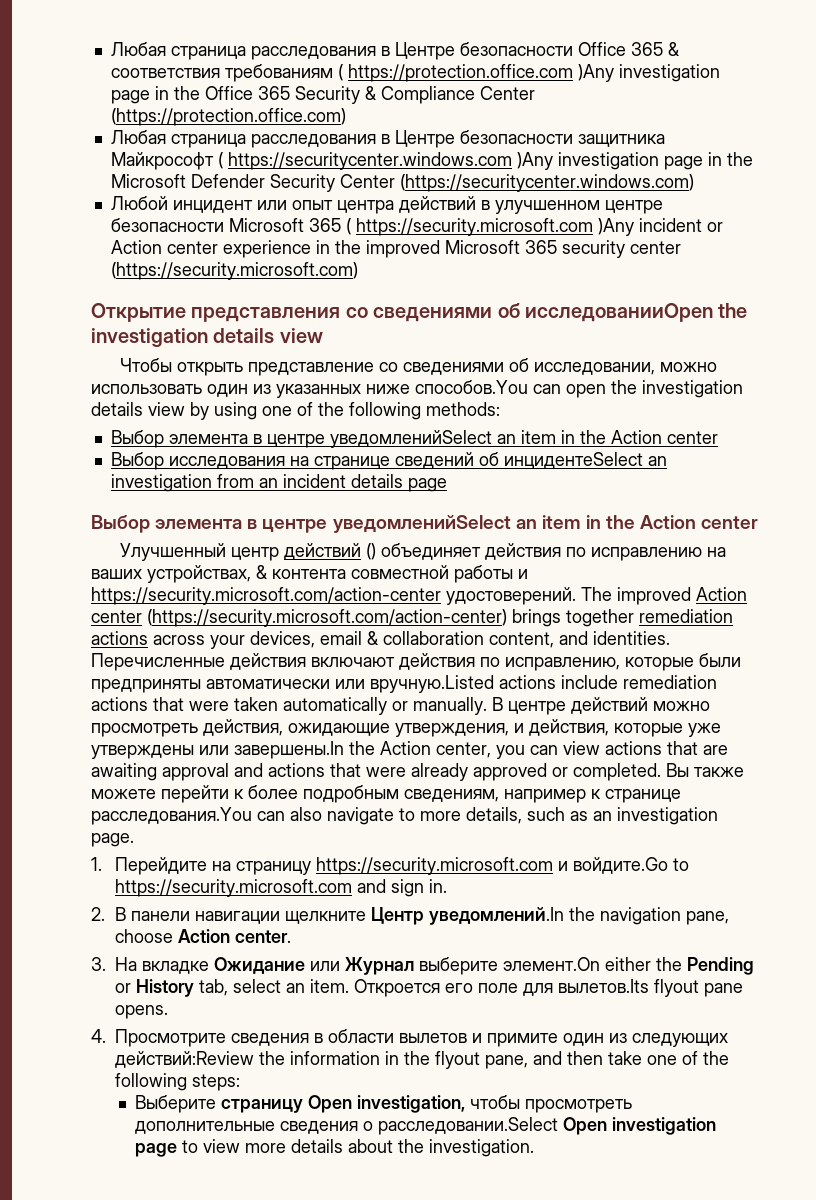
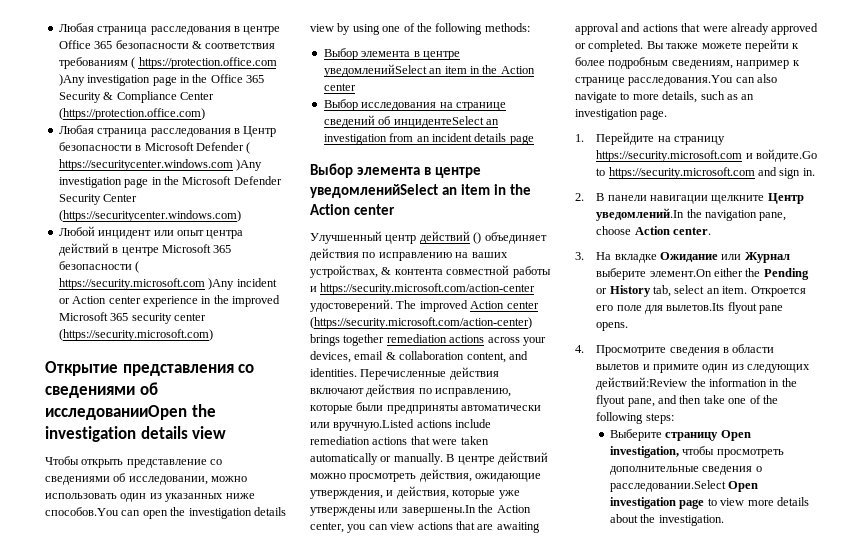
[110,42,663,60] Любая страница расследования в Центре безопасности Office 365 -> [58,23,281,35] [58,40,189,49] Любая страница расследования в центре Office 365 безопасности
[394,130,665,148] [110,152,214,170] Центре безопасности защитника Майкрософт -> [243,126,277,137] [58,142,244,151] Центр безопасности в Microsoft Defender
[494,200,663,214] [110,218,341,232] улучшенном центре безопасности Microsoft 365 -> [121,244,232,256] [58,261,132,270] центре Microsoft 365 безопасности

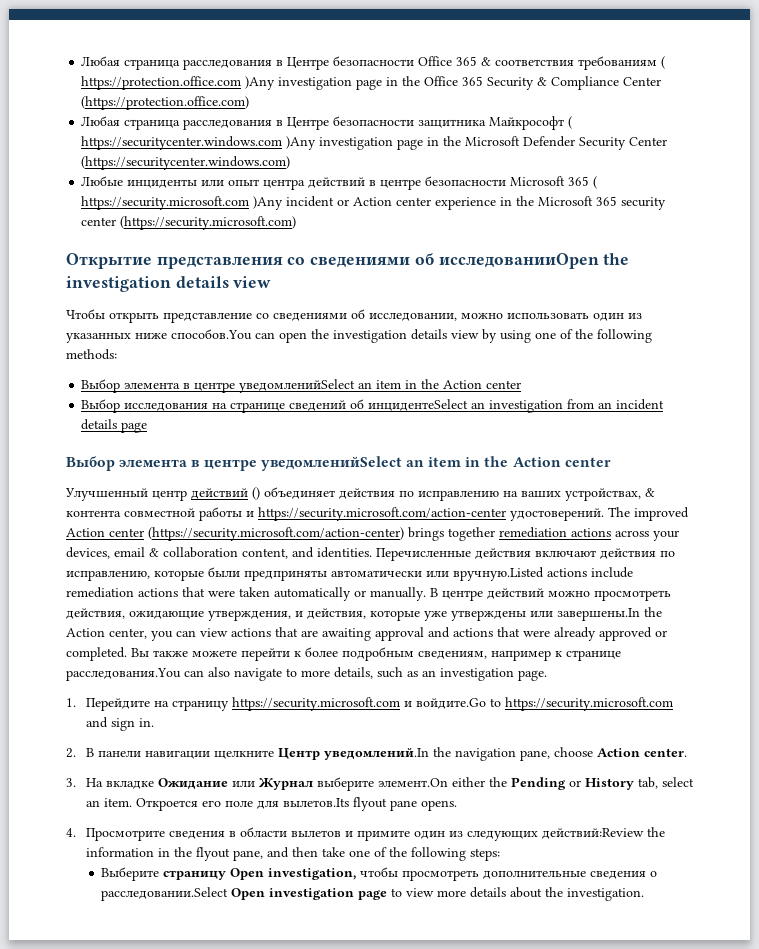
[58,23,281,35] [58,40,189,49] Любая страница расследования в центре Office 365 безопасности -> [81,56,478,70] Любая страница расследования в Центре безопасности Office 365
[243,126,277,137] [58,142,244,151] Центр безопасности в Microsoft Defender -> [287,116,565,130] Центре безопасности защитника Майкрософт
[58,226,152,239] Любой инцидент -> [81,176,198,188] Любые инциденты
[161,244,232,253] [58,261,132,270] Microsoft 365 безопасности -> [425,176,590,186] безопасности Microsoft 365
[232,295,280,307] improved -> (535, 201) none

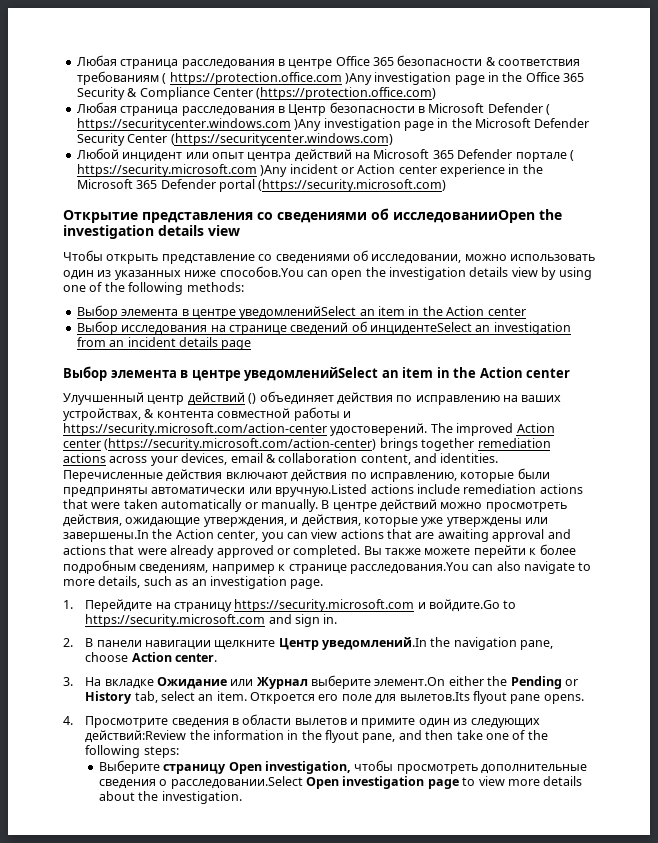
[81,56,478,70] Любая страница расследования в Центре безопасности Office 365 -> [76,55,483,69] Любая страница расследования в центре Office 365 безопасности
[287,116,565,130] Центре безопасности защитника Майкрософт -> [288,102,543,116] Центр безопасности в Microsoft Defender
[81,176,198,188] Любые инциденты -> [76,148,183,162] Любой инцидент
[369,176,590,190] в центре безопасности Microsoft 365 -> [355,149,567,162] на Microsoft 365 Defender портале
[621,197,667,210] [81,217,117,226] security center -> [160,179,255,192] Defender portal

